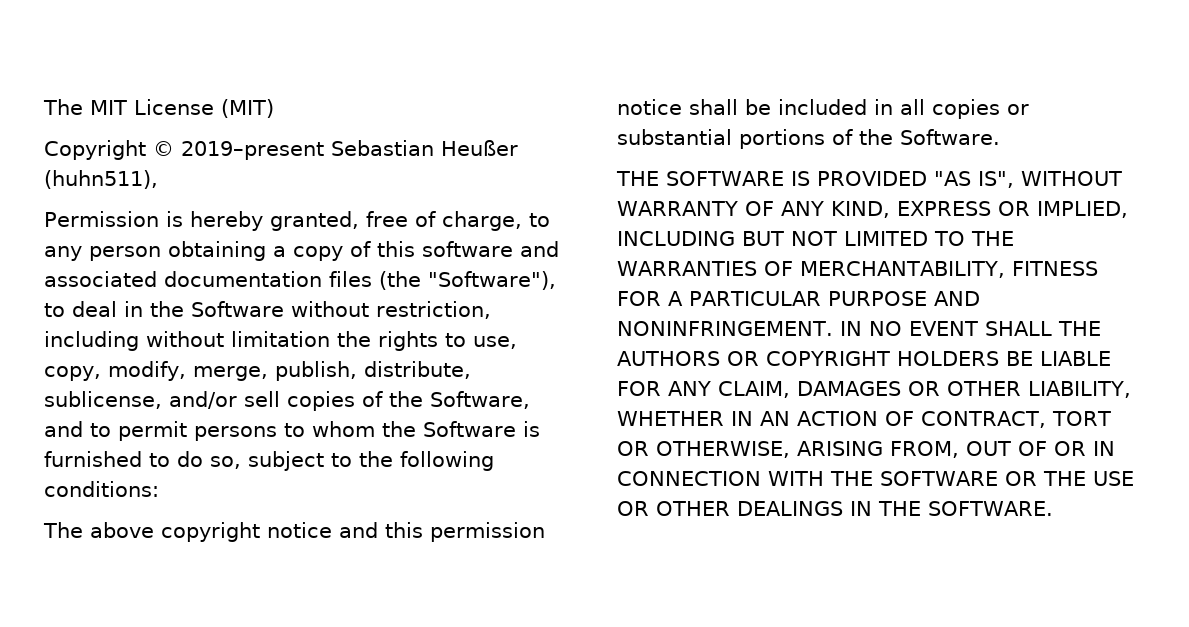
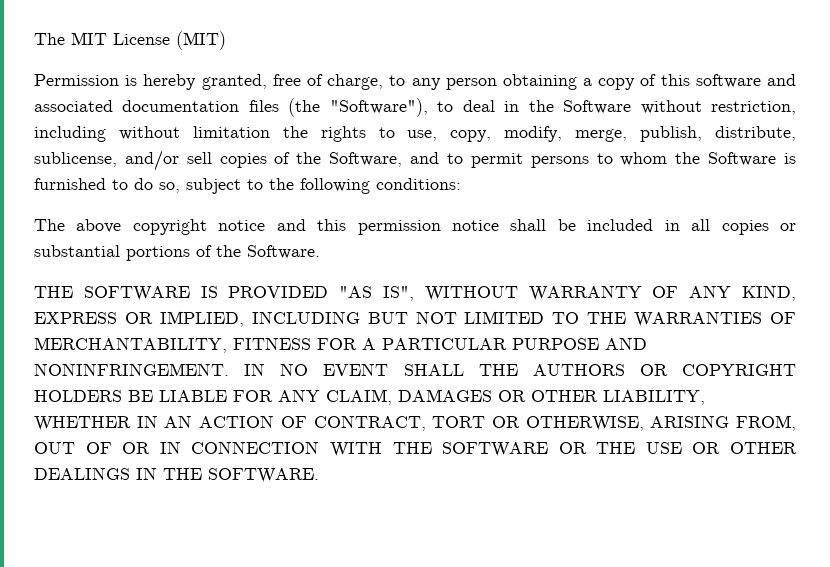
[44,140,518,160] [44,170,158,189] // Copyright © 2019–present Sebastian Heußer (huhn511), -> (226, 40) none

